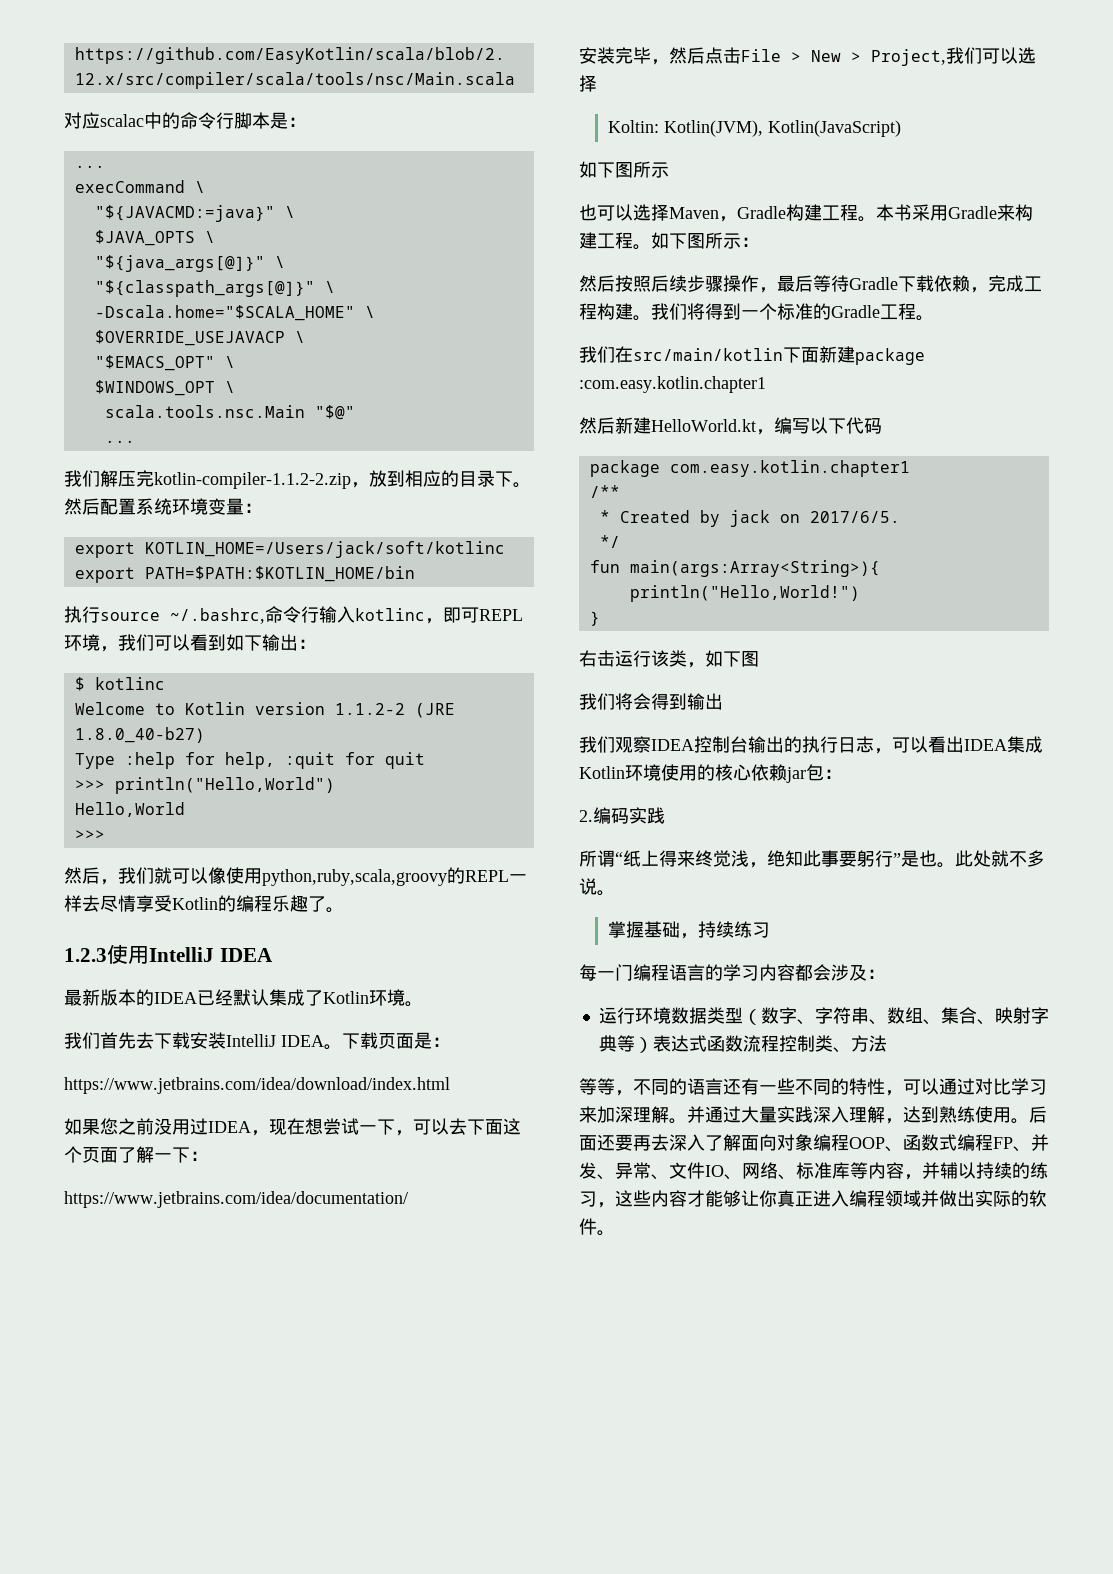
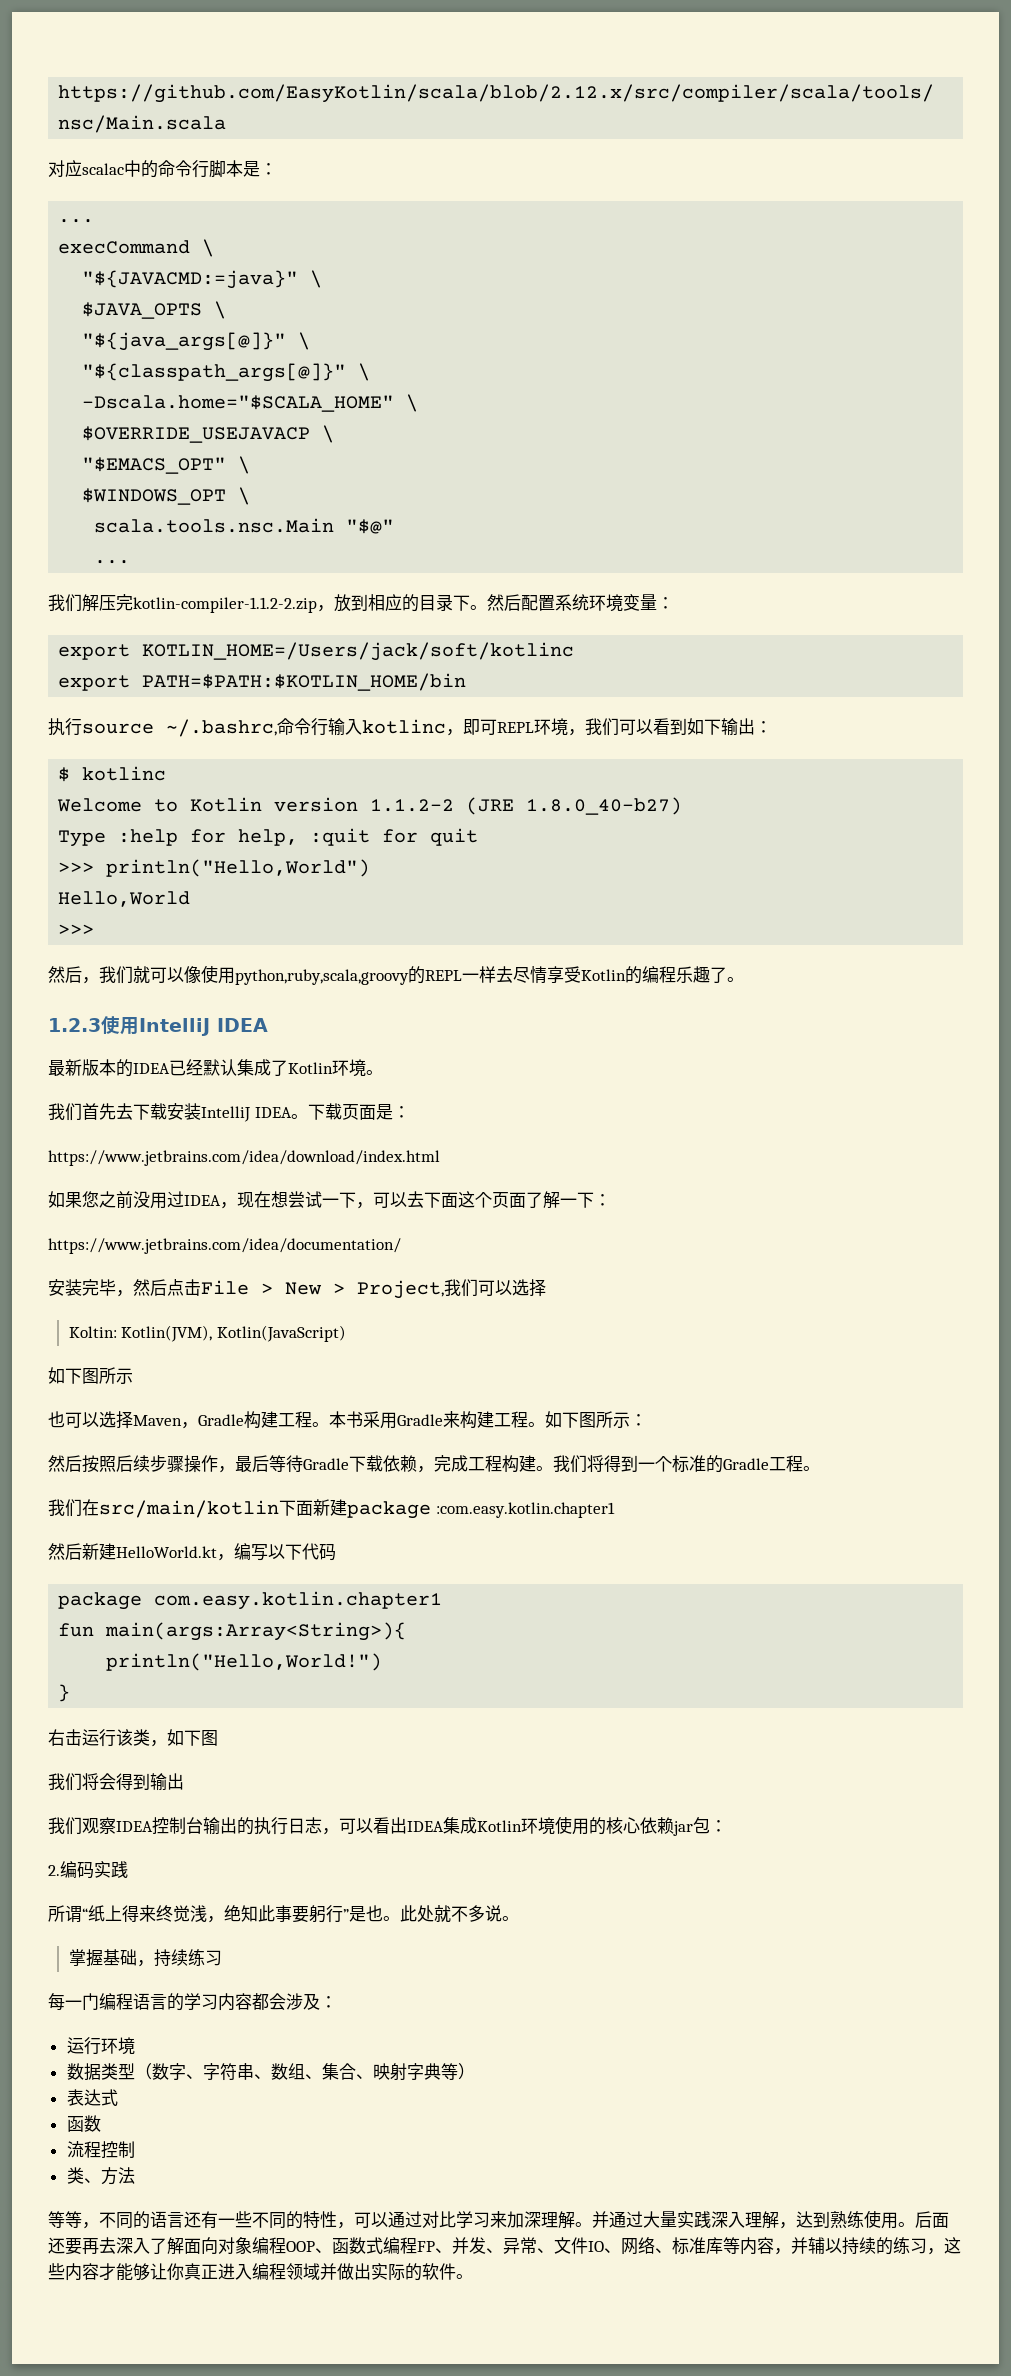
[589,485,620,498] [599,510,900,527] [599,535,620,548] // /** // * Created by jack on 2017/6/5. // */ -> (443, 1600) none
(671, 1015) none -> (135, 2046) //
(653, 1045) none -> (475, 2071) //
[706,1035,743,1052] 函数 -> [66,2115,101,2132] // 函数 //
(815, 1043) none -> (135, 2149) //

